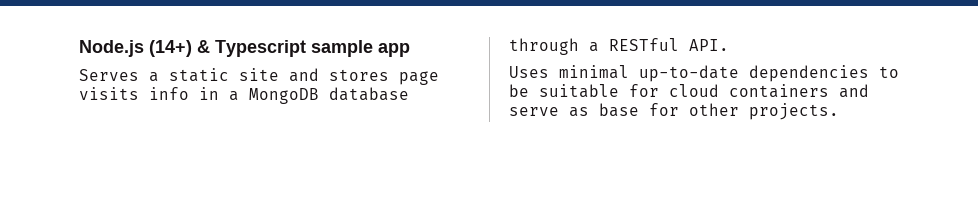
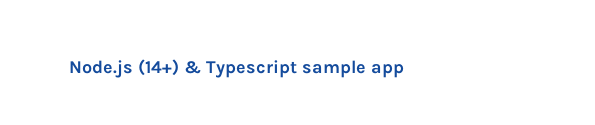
[79,68,439,85] [79,87,409,104] [509,38,729,55] [509,65,899,82] [509,84,869,98] [509,103,839,120] // Serves a static site and stores page visits info in a MongoDB database through a RESTful API. // Uses minimal up-to-date dependencies to be suitable for cloud containers and serve as base for other projects. -> (404, 71) none

